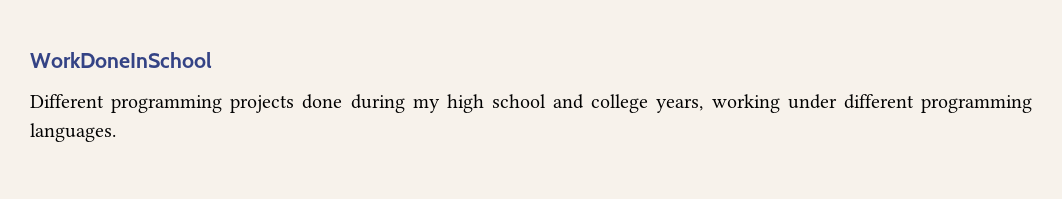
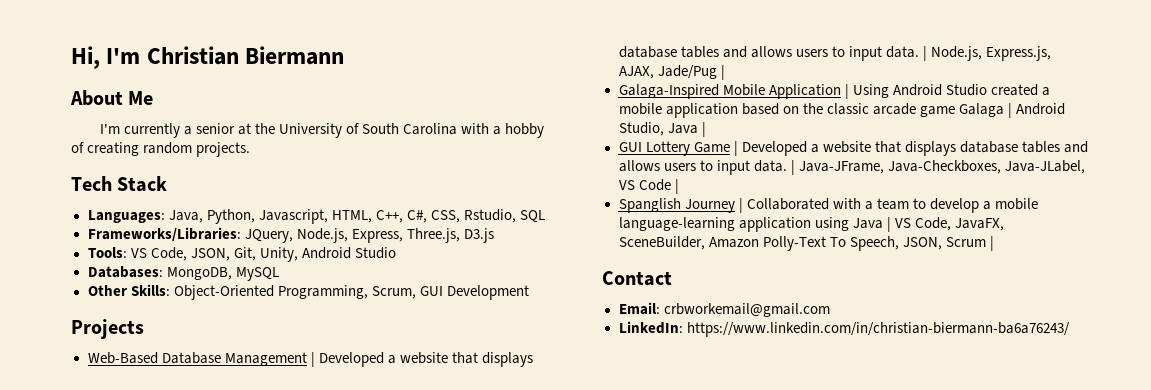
[30,52,212,68] [30,94,1032,113] [30,123,116,142] WorkDoneInSchool // Different programming projects done during my high school and college years, working under different programming languages. -> [71,46,345,69] [70,90,154,106] [99,123,545,138] [71,142,251,157] [71,176,168,192] [87,209,545,224] [87,227,494,243] [87,247,396,262] [87,266,279,281] [87,284,529,300] [71,319,144,339] [87,352,533,367] [618,46,1051,61] [618,65,725,80] [618,84,1050,99] [618,103,1065,118] [618,122,706,137] [618,141,1089,156] [618,160,1085,175] [618,179,679,194] [618,198,1038,213] [618,217,1004,232] [618,236,994,251] [602,271,672,286] [618,302,830,317] [618,321,1070,337] Hi, I'm Christian Biermann // About Me // I'm currently a senior at the University of South Carolina with a hobby of creating random projects. // Tech Stack // Languages: Java, Python, Javascript, HTML, C++, C#, CSS, Rstudio, SQL // Frameworks/Libraries: JQuery, Node.js, Express, Three.js, D3.js // Tools: VS Code, JSON, Git, Unity, Android Studio // Databases: MongoDB, MySQL // Other Skills: Object-Oriented Programming, Scrum, GUI Development // Projects // Web-Based Database Management | Developed a website that displays database tables and allows users to input data. | Node.js, Express.js, AJAX, Jade/Pug | // Galaga-Inspired Mobile Application | Using Android Studio created a mobile application based on the classic arcade game Galaga | Android Studio, Java | // GUI Lottery Game | Developed a website that displays database tables and allows users to input data. | Java-JFrame, Java-Checkboxes, Java-JLabel, VS Code | // Spanglish Journey | Collaborated with a team to develop a mobile language-learning application using Java | VS Code, JavaFX, SceneBuilder, Amazon Polly-Text To Speech, JSON, Scrum | // Contact // Email: crbworkemail@gmail.com // LinkedIn: https://www.linkedin.com/in/christian-biermann-ba6a76243/

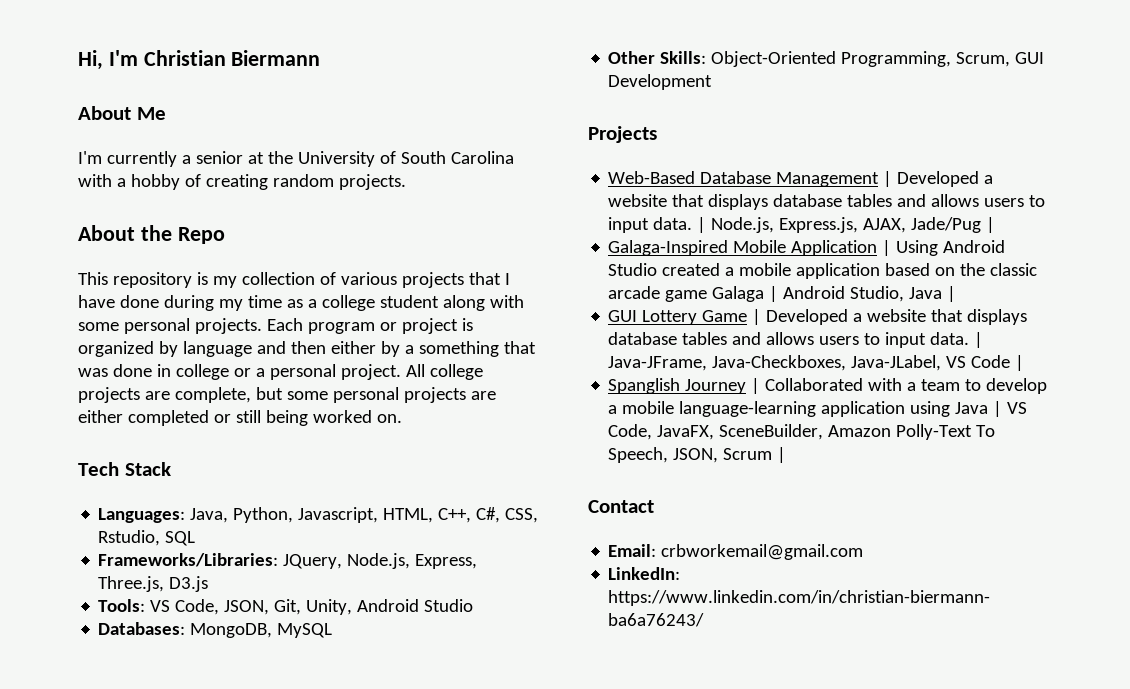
(251, 149) none -> [78,225,225,244] [78,272,510,288] [78,295,524,311] [78,318,473,334] [78,341,536,357] [78,364,483,380] [78,387,496,403] [78,410,402,426] // About the Repo // This repository is my collection of various projects that I have done during my time as a college student along with some personal projects. Each program or project is organized by language and then either by a something that was done in college or a personal project. All college projects are complete, but some personal projects are either completed or still being worked on.

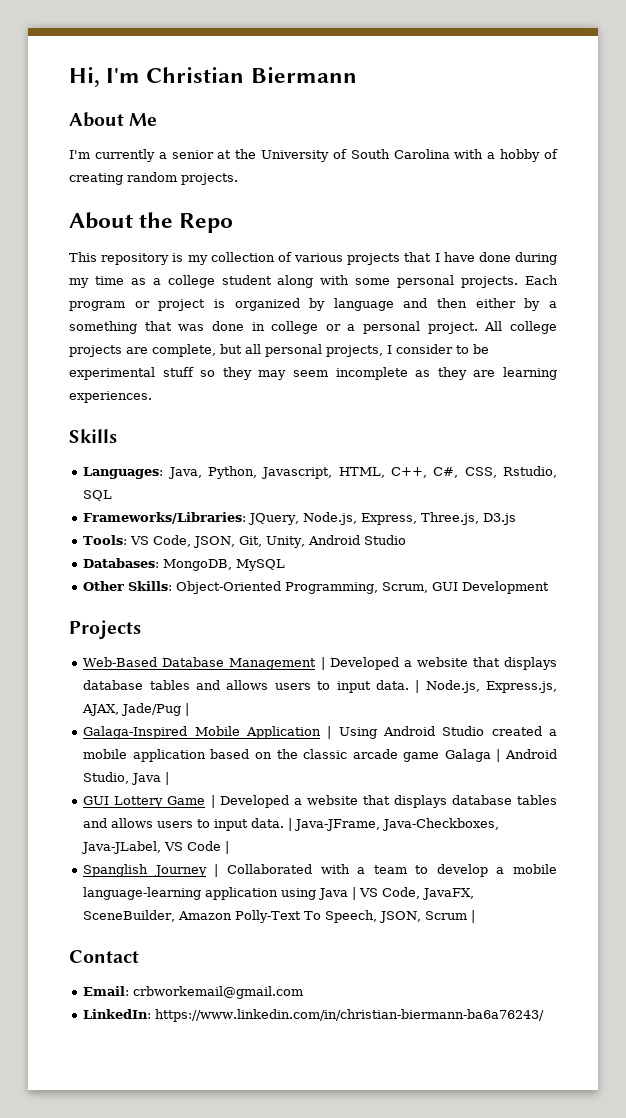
[286,387,496,403] [78,410,402,426] [78,462,171,476] some personal projects are either completed or still being worked on. // Tech Stack -> [245,344,489,357] [69,367,558,380] [69,391,152,403] [69,429,117,443] all personal projects, I consider to be experimental stuff so they may seem incomplete as they are learning experiences. // Skills

